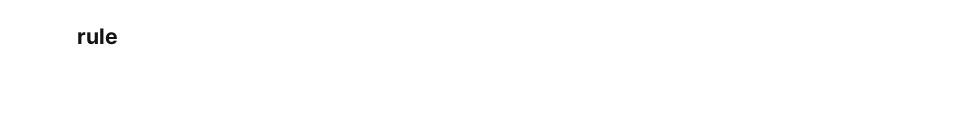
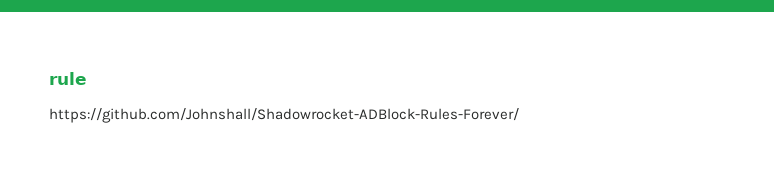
(118, 36) none -> [49,108,519,123] // https://github.com/Johnshall/Shadowrocket-ADBlock-Rules-Forever/

